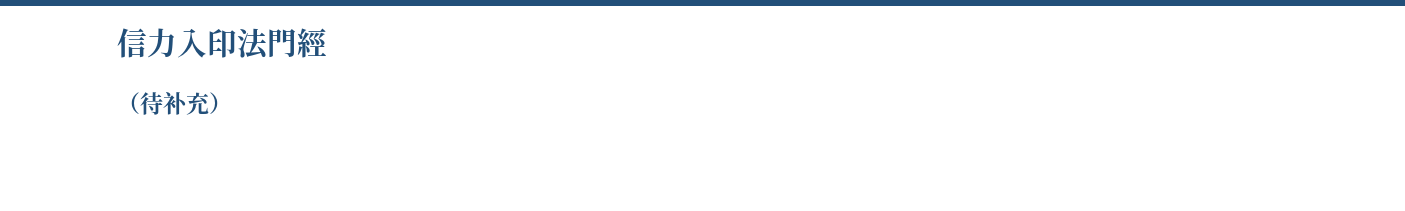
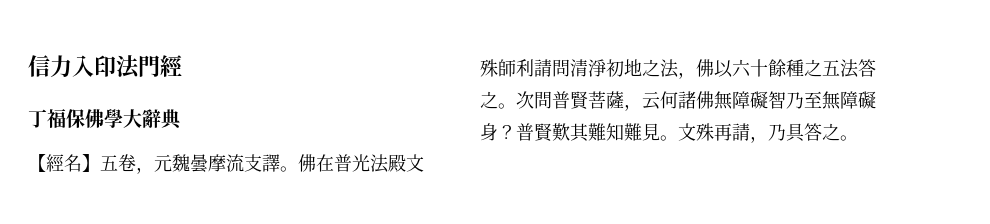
[117,91,232,115] （待补充） -> [28,109,183,130] [28,154,424,174] [480,59,876,79] [480,91,876,111] [480,123,858,143] 丁福保佛學大辭典 // 【經名】五卷，元魏曇摩流支譯。佛在普光法殿文殊師利請問清淨初地之法，佛以六十餘種之五法答之。次問普賢菩薩，云何諸佛無障礙智乃至無障礙身？普賢歎其難知難見。文殊再請，乃具答之。

